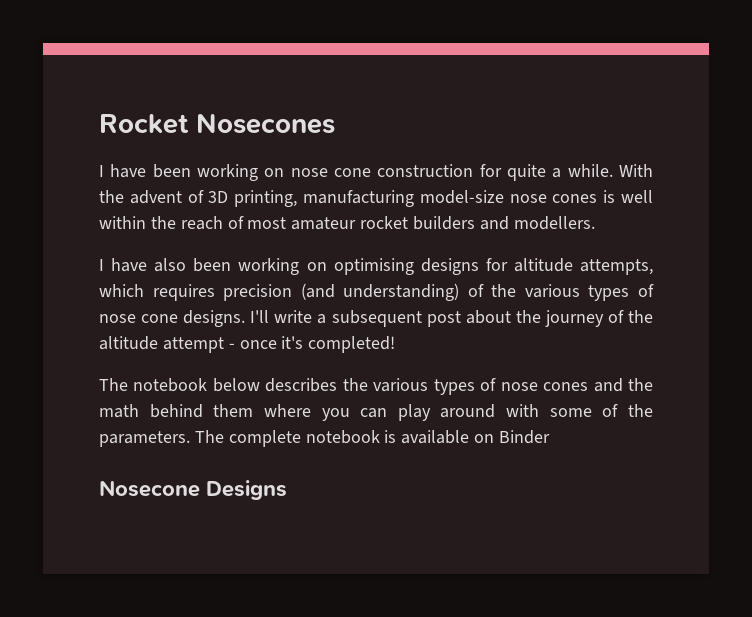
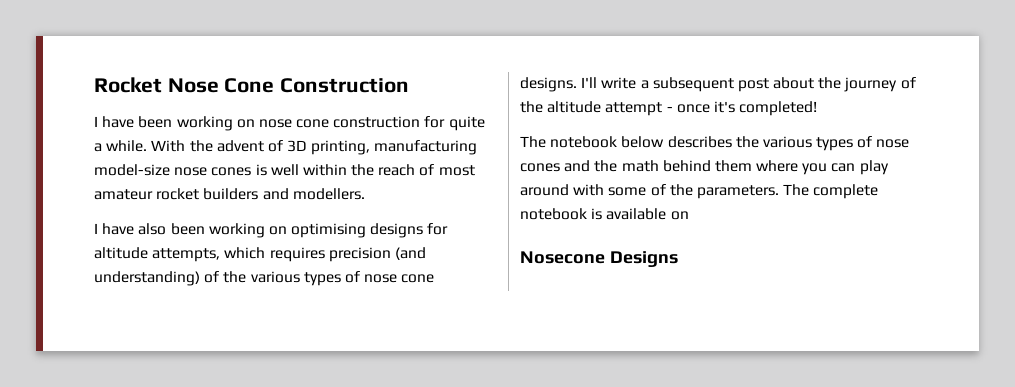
[196,113,335,134] Nosecones -> [167,78,410,93] Nose Cone Construction
[499,430,551,444] Binder -> (689, 215) none

